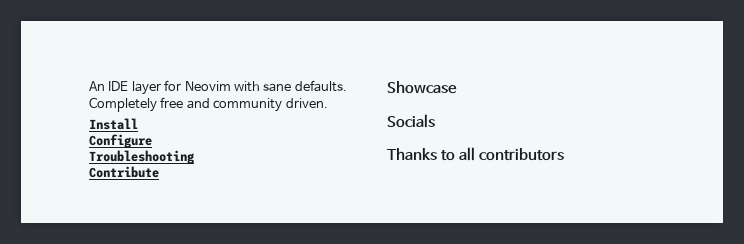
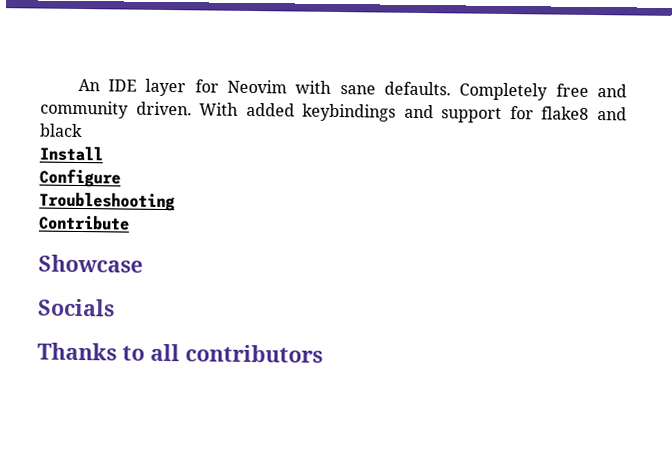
(328, 103) none -> [199,102,627,123] [40,123,83,138] With added keybindings and support for flake8 and black

